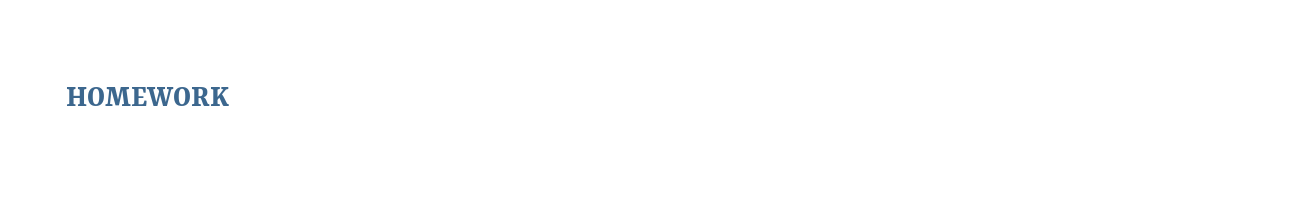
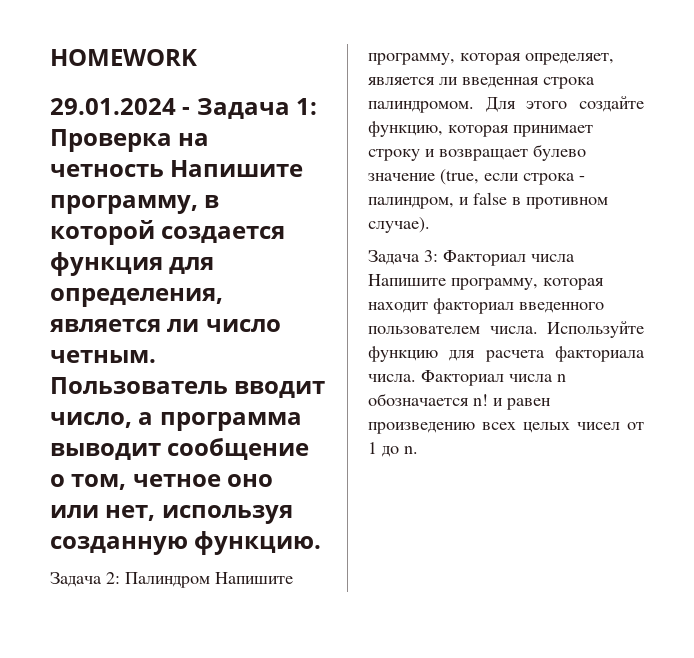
(229, 96) none -> [50,98,318,119] [50,129,210,152] [50,160,304,177] [50,195,220,214] [50,220,286,245] [50,252,215,276] [50,288,223,307] [50,319,281,332] [50,350,156,363] [50,377,326,398] [50,412,302,431] [50,438,310,460] [50,474,274,490] [50,505,293,524] [50,531,322,555] [50,572,293,588] [368,53,614,65] [368,77,595,89] [368,96,644,113] [368,121,593,137] [368,144,586,161] [368,169,585,185] [368,192,608,209] [368,217,430,233] [368,250,575,266] [368,274,604,290] [368,298,604,314] [368,321,644,338] [368,346,645,362] [368,370,566,386] [368,393,551,410] [368,422,644,434] [368,442,418,457] // 29.01.2024 - Задача 1: Проверка на четность Напишите программу, в которой создается функция для определения, является ли число четным. Пользователь вводит число, а программа выводит сообщение о том, четное оно или нет, используя созданную функцию. // Задача 2: Палиндром Напишите программу, которая определяет, является ли введенная строка палиндромом. Для этого создайте функцию, которая принимает строку и возвращает булево значение (true, если строка - палиндром, и false в противном случае). // Задача 3: Факториал числа Напишите программу, которая находит факториал введенного пользователем числа. Используйте функцию для расчета факториала числа. Факториал числа n обозначается n! и равен произведению всех целых чисел от 1 до n.

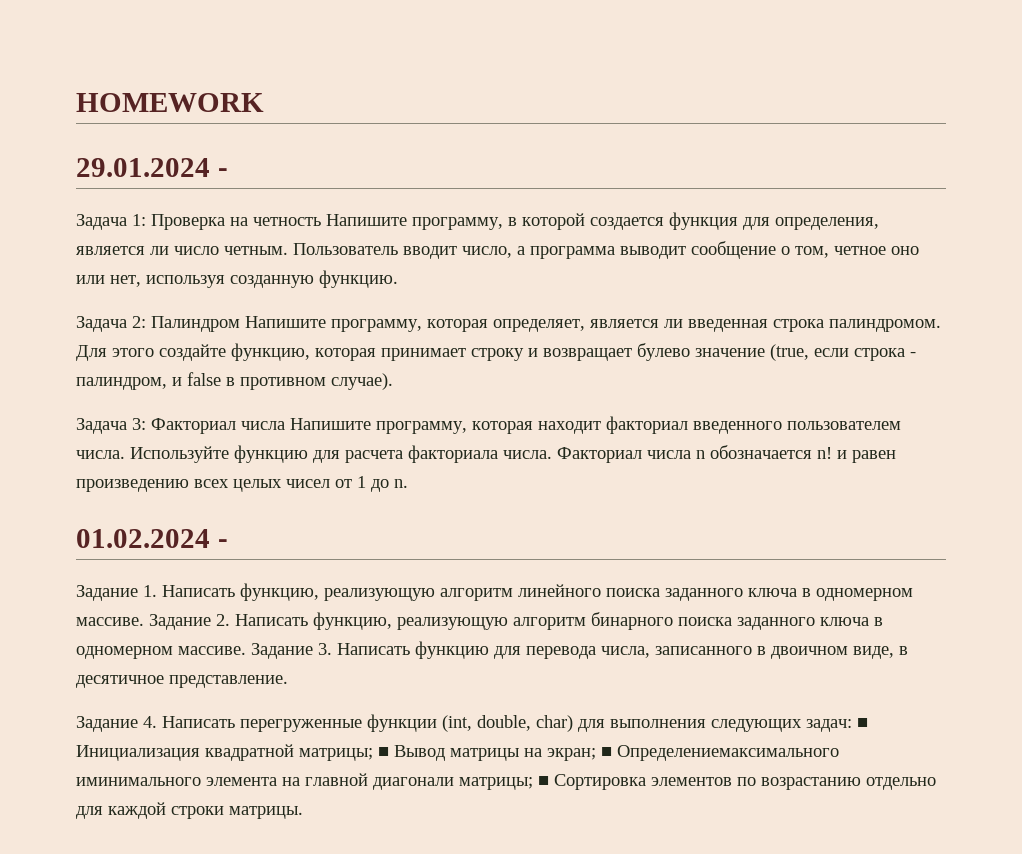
(191, 111) none -> (228, 172) //
(418, 450) none -> [76,529,228,548] [76,583,913,601] [76,612,883,630] [76,641,908,659] [76,675,288,688] [76,714,868,732] [76,744,839,761] [76,773,936,790] [76,802,303,819] // 01.02.2024 - // Задание 1. Написать функцию, реализующую алгоритм линейного поиска заданного ключа в одномерном массиве. Задание 2. Написать функцию, реализующую алгоритм бинарного поиска заданного ключа в одномерном массиве. Задание 3. Написать функцию для перевода числа, записанного в двоичном виде, в десятичное представление. // Задание 4. Написать перегруженные функции (int, double, char) для выполнения следующих задач: ■ Инициализация квадратной матрицы; ■ Вывод матрицы на экран; ■ Определениемаксимального иминимального элемента на главной диагонали матрицы; ■ Сортировка элементов по возрастанию отдельно для каждой строки матрицы.

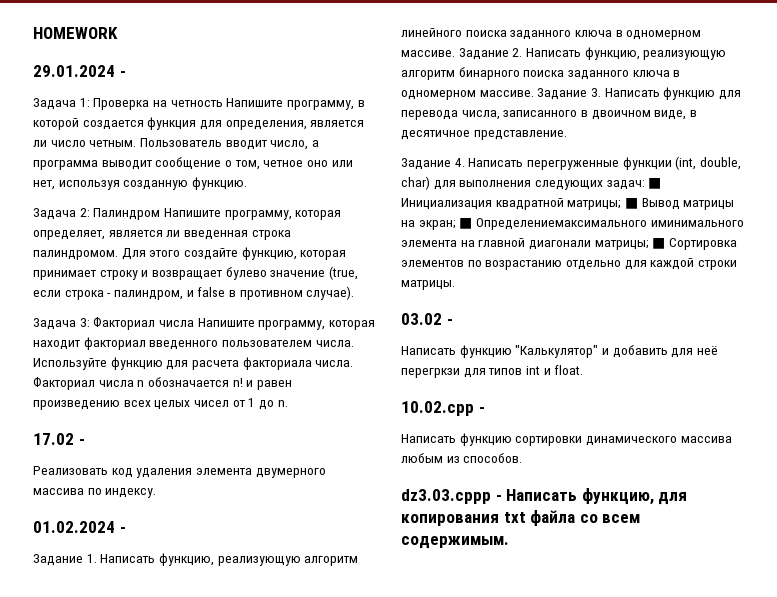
(408, 483) none -> [33,433,85,445] [33,466,326,478] [33,488,157,498] // 17.02 - // Реализовать код удаления элемента двумерного массива по индексу.
(303, 812) none -> [401,313,453,325] [401,345,718,358] [401,365,584,378] [401,401,485,416] [401,433,732,446] [401,453,523,463] [401,488,688,505] [401,510,641,526] [401,536,509,549] // 03.02 - // Написать функцию "Калькулятор" и добавить для неё перегркзи для типов int и float. // 10.02.cpp - // Написать функцию сортировки динамического массива любым из способов. // dz3.03.cppp - Написать функцию, для копирования txt файла со всем содержимым.

